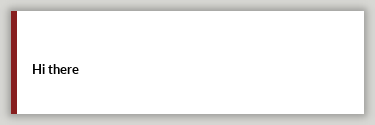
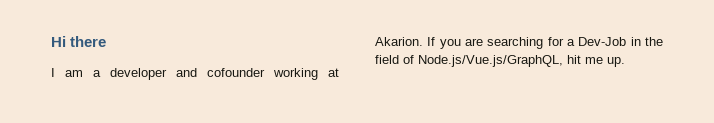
(80, 69) none -> [51,68,339,80] [375,37,663,49] [375,55,625,67] // I am a developer and cofounder working at Akarion. If you are searching for a Dev-Job in the field of Node.js/Vue.js/GraphQL, hit me up.

